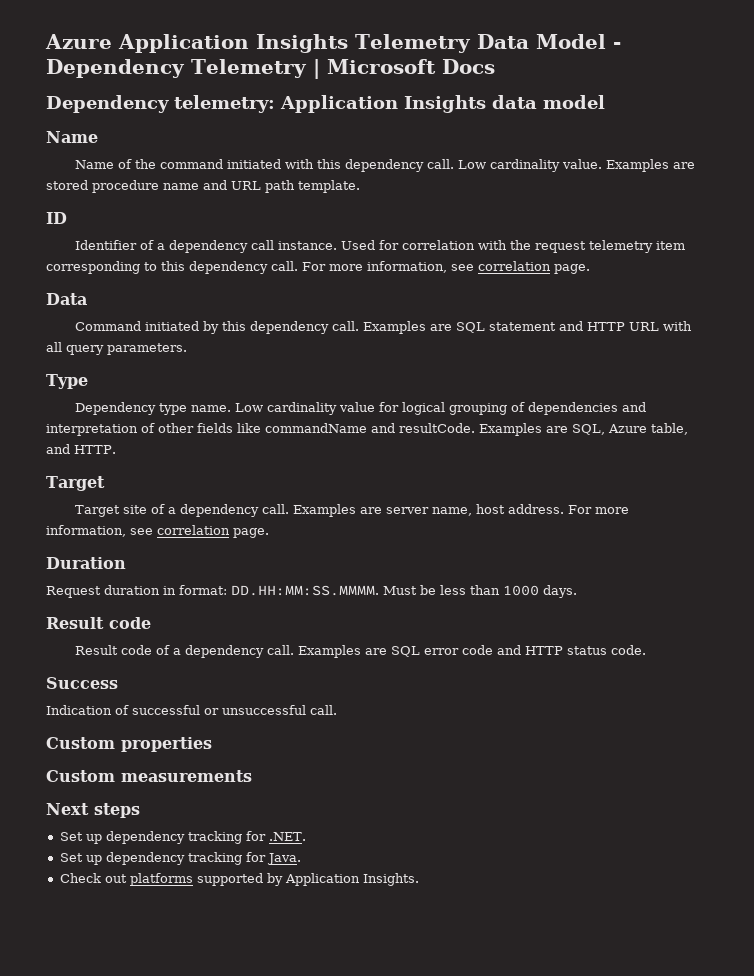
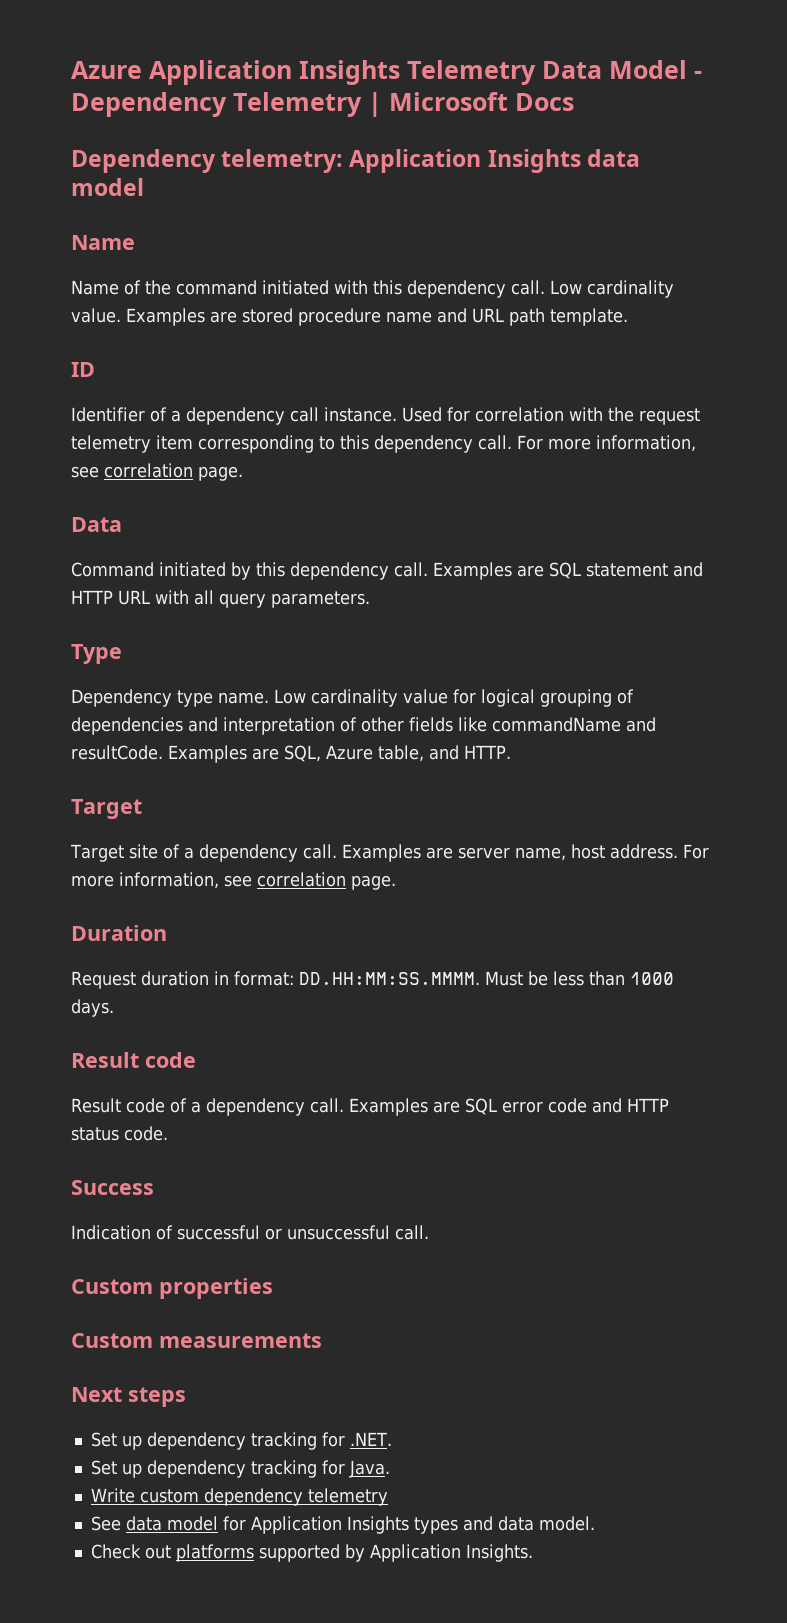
(301, 859) none -> [90,1488,388,1506] [90,1516,595,1534] // Write custom dependency telemetry // See data model for Application Insights types and data model.

